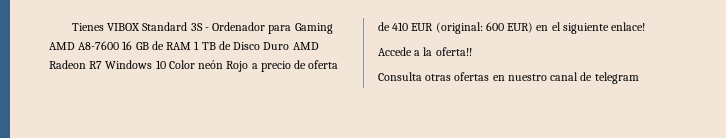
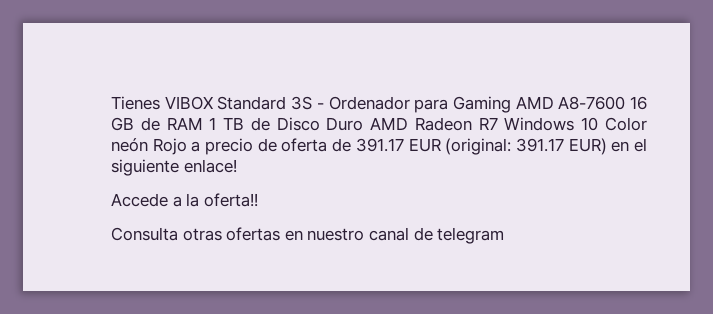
[392,22,409,31] 410 -> [355,138,404,152] 391.17
[485,22,504,31] 600 -> [515,138,564,152] 391.17

